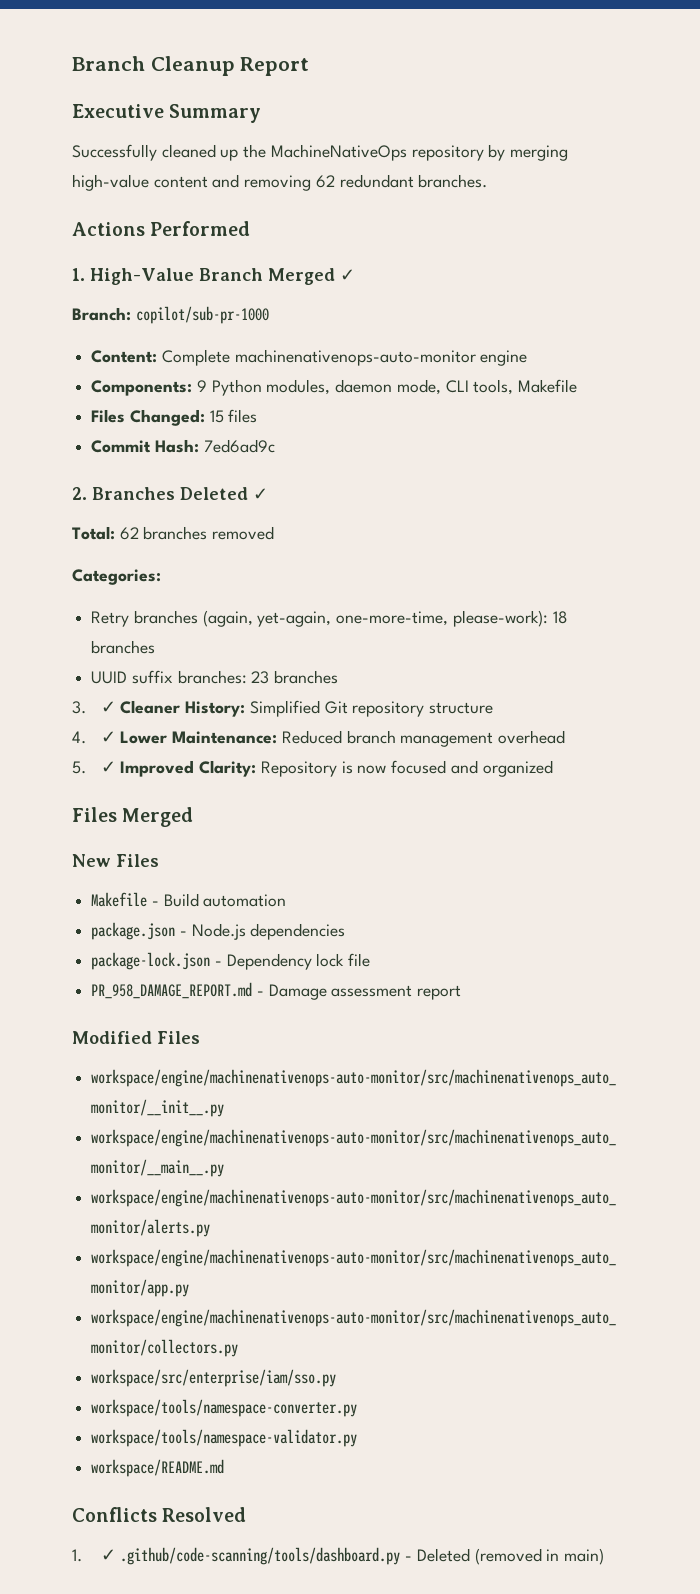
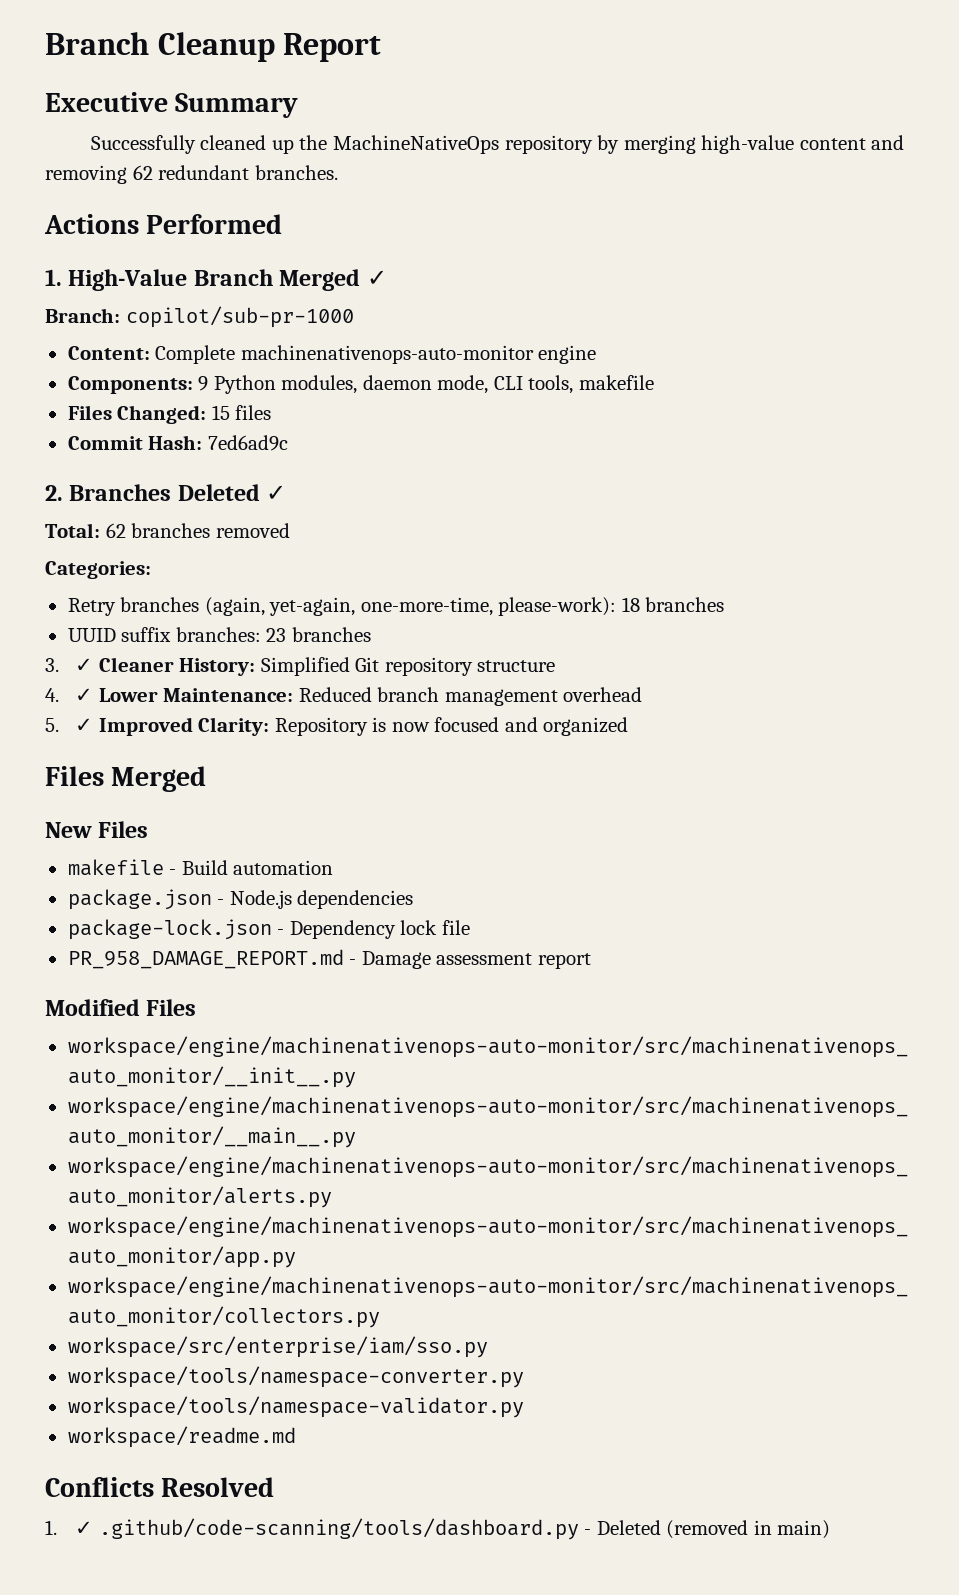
[518,379,578,393] Makefile -> [578,375,654,390] makefile
[91,892,148,907] Makefile -> [67,859,164,876] makefile
[91,1459,225,1477] workspace/README.md -> [67,1426,296,1448] workspace/readme.md

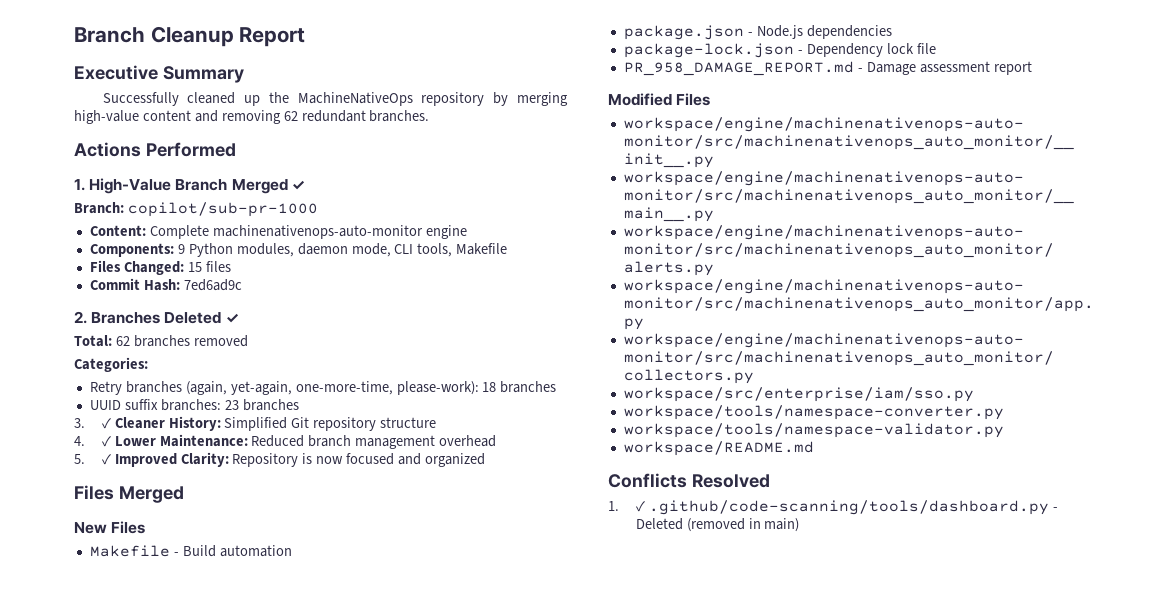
[578,375,654,390] makefile -> [456,243,508,255] Makefile
[67,859,164,876] makefile -> [89,545,170,557] Makefile
[67,1426,296,1448] workspace/readme.md -> [623,441,814,456] workspace/README.md

